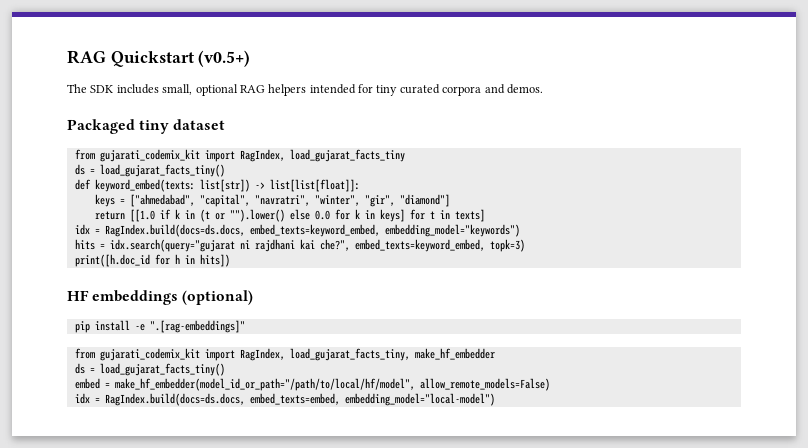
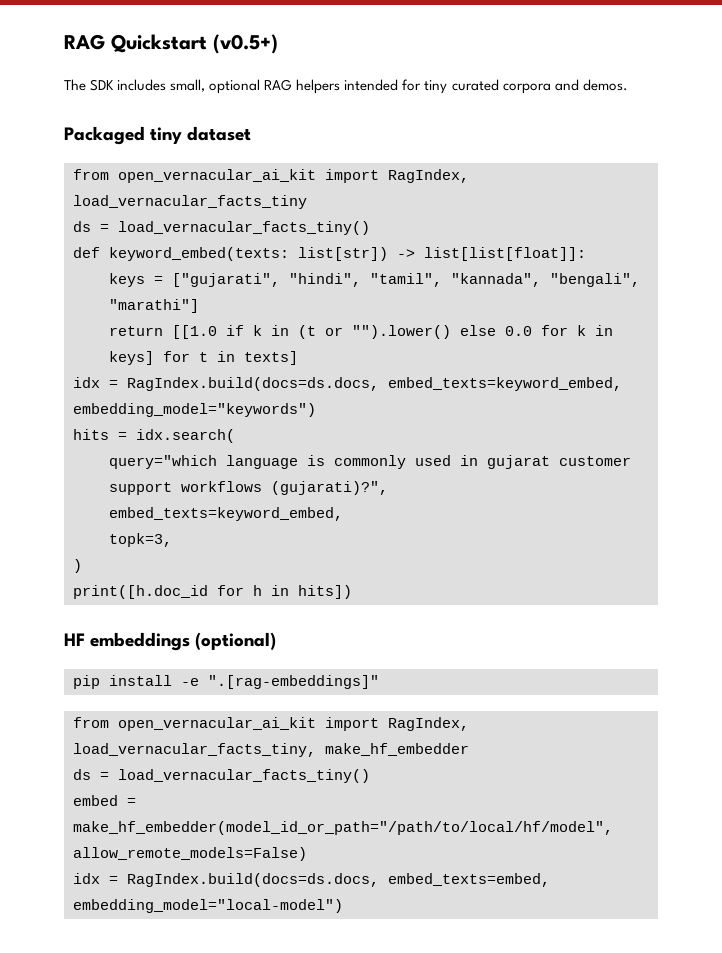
[99,149,405,162] [74,164,225,177] gujarati_codemix_kit import RagIndex, load_gujarat_facts_tiny // ds = load_gujarat_facts_tiny() -> [118,169,469,183] [73,195,307,209] [73,221,370,235] open_vernacular_ai_kit import RagIndex, load_vernacular_facts_tiny // ds = load_vernacular_facts_tiny()
[129,194,450,207] ["ahmedabad", "capital", "navratri", "winter", "gir", "diamond"] -> [172,273,640,287] [109,299,199,313] ["gujarati", "hindi", "tamil", "kannada", "bengali", "marathi"]
[109,239,525,252] idx.search(query="gujarat ni rajdhani kai che?", embed_texts=keyword_embed, topk=3) -> [136,429,235,443] [109,455,631,469] [109,481,388,495] [109,507,343,521] [109,533,172,547] [73,559,82,573] idx.search( // query="which language is commonly used in gujarat customer support workflows (gujarati)?", // embed_texts=keyword_embed, // topk=3, // )
[99,348,410,361] gujarati_codemix_kit import RagIndex, load_gujarat_facts_tiny, -> [118,717,469,731] [73,743,316,757] open_vernacular_ai_kit import RagIndex, load_vernacular_facts_tiny,
[99,363,225,376] load_gujarat_facts_tiny() -> [118,769,370,783] load_vernacular_facts_tiny()

